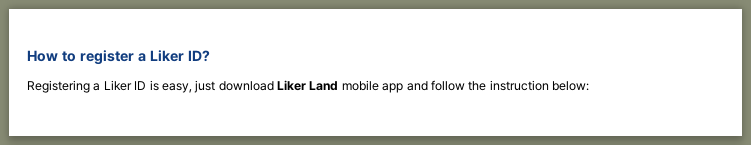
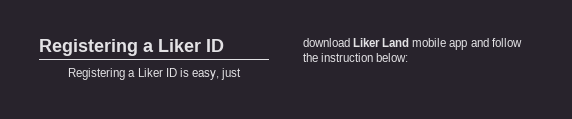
[27,50,210,65] How to register a Liker ID? -> [39,39,224,56] Registering a Liker ID

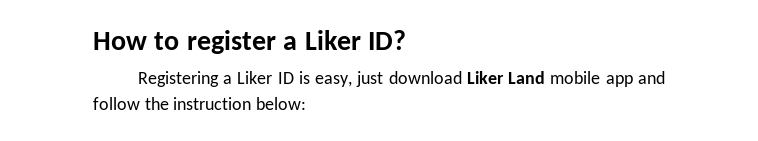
[39,39,224,56] Registering a Liker ID -> [93,30,407,54] How to register a Liker ID?

